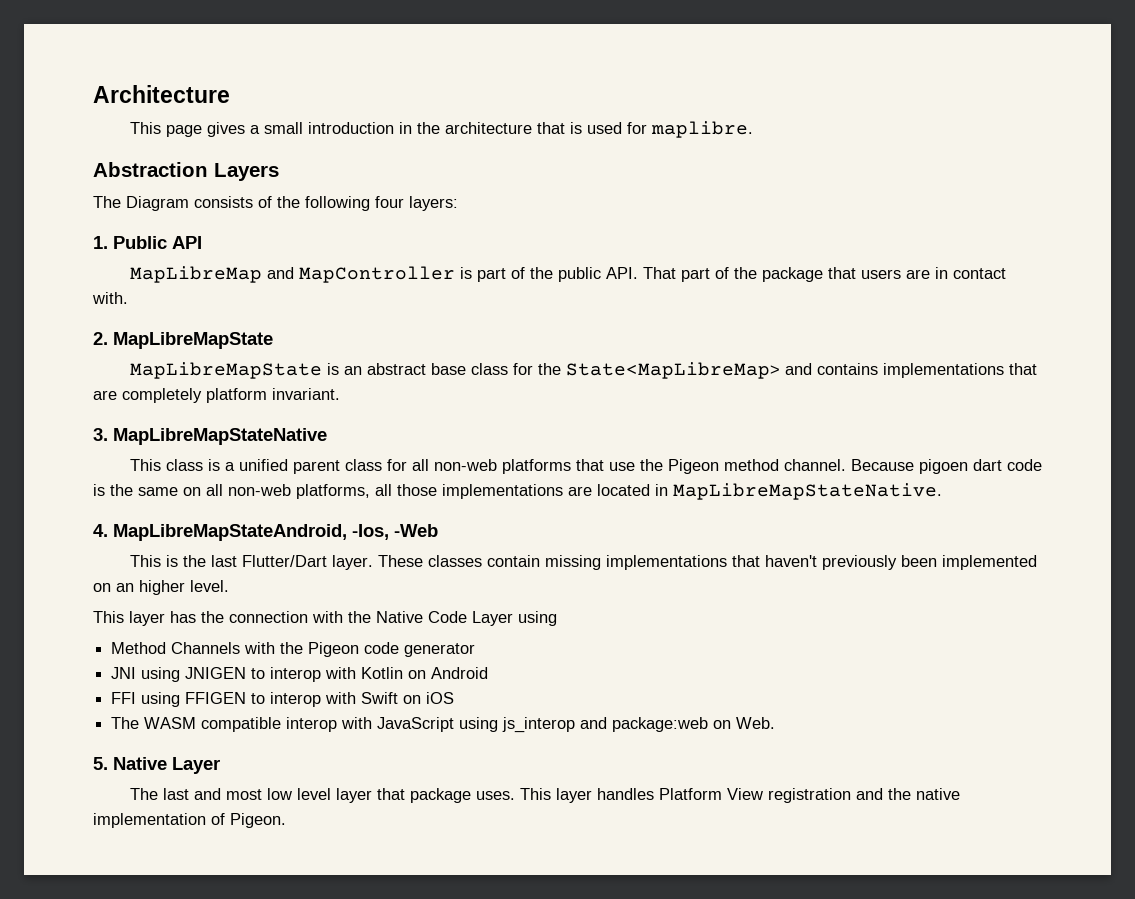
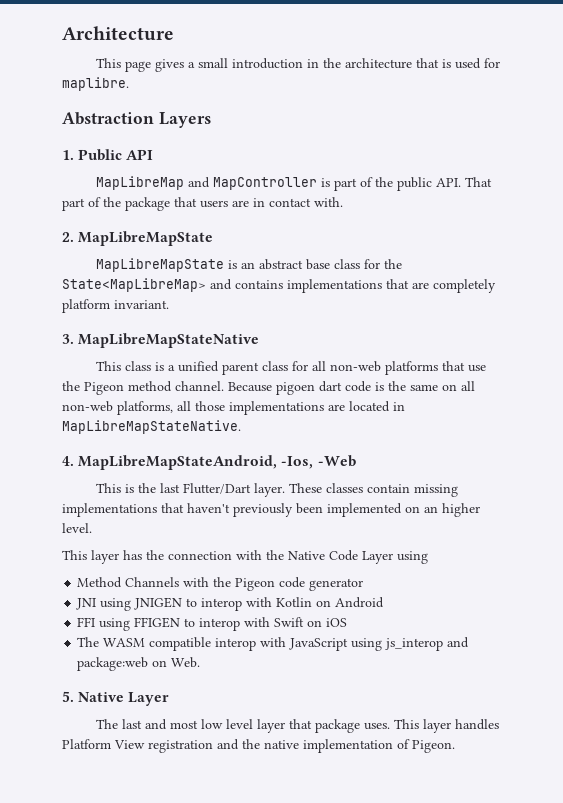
[93,196,458,211] // The Diagram consists of the following four layers: -> (211, 120) none

